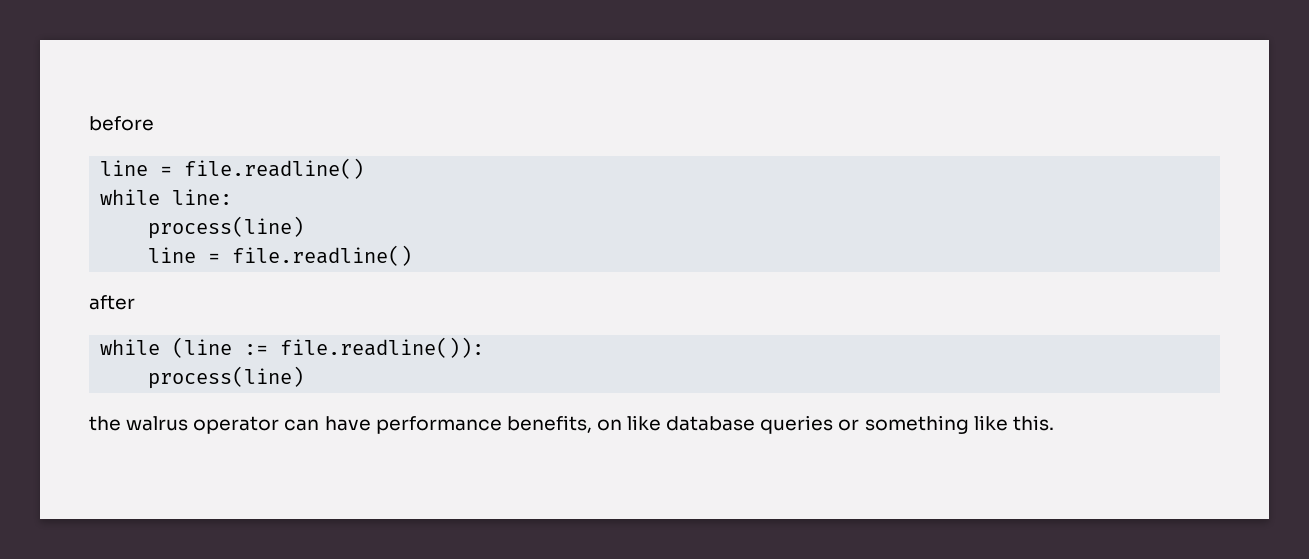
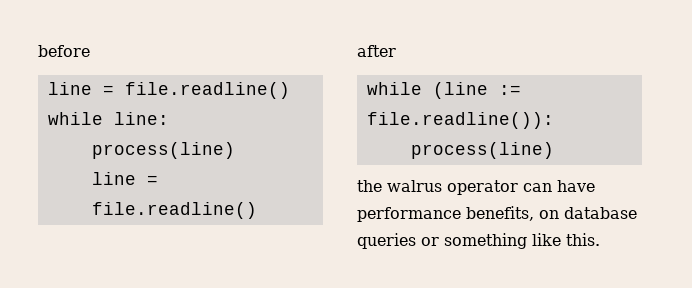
[627,415,662,431] like -> (559, 214) none

